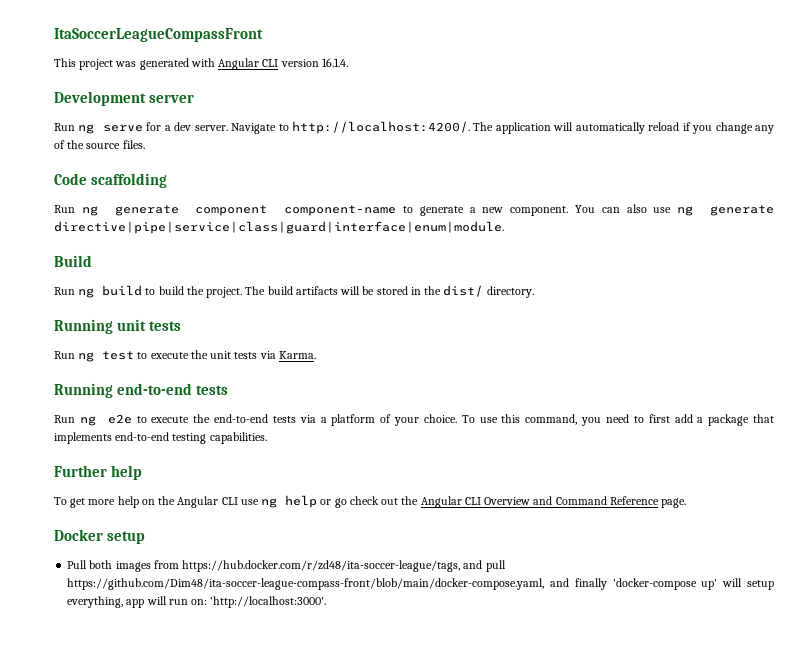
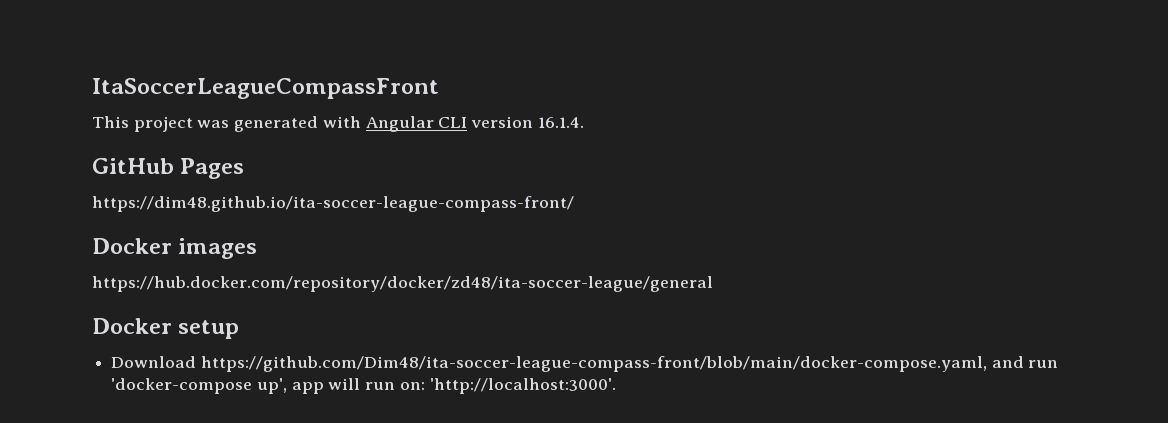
[54,91,195,106] [54,121,774,134] [54,140,145,149] [54,173,168,188] [54,204,775,216] [54,221,504,234] [54,255,92,267] [54,285,534,298] [54,319,182,334] [54,350,316,362] [54,383,229,398] [54,414,774,426] [54,432,267,444] [54,465,143,480] [54,495,687,508] [54,529,146,544] [67,560,506,572] [67,578,774,590] [67,596,124,608] Development server // Run ng serve for a dev server. Navigate to http://localhost:4200/. The application will automatically reload if you change any of the source files. // Code scaffolding // Run ng generate component component-name to generate a new component. You can also use ng generate directive|pipe|service|class|guard|interface|enum|module. // Build // Run ng build to build the project. The build artifacts will be stored in the dist/ directory. // Running unit tests // Run ng test to execute the unit tests via Karma. // Running end-to-end tests // Run ng e2e to execute the end-to-end tests via a platform of your choice. To use this command, you need to first add a package that implements end-to-end testing capabilities. // Further help // To get more help on the Angular CLI use ng help or go check out the Angular CLI Overview and Command Reference page. // Docker setup // Pull both images from https://hub.docker.com/r/zd48/ita-soccer-league/tags, and pull https://github.com/Dim48/ita-soccer-league-compass-front/blob/main/docker-compose.yaml, and finally 'docker-compose up' will setup everything, -> [92,158,245,179] [92,196,574,212] [92,238,258,259] [92,276,713,292] [92,318,240,339] [111,356,1059,372] [111,378,287,394] GitHub Pages // https://dim48.github.io/ita-soccer-league-compass-front/ // Docker images // https://hub.docker.com/repository/docker/zd48/ita-soccer-league/general // Docker setup // Download https://github.com/Dim48/ita-soccer-league-compass-front/blob/main/docker-compose.yaml, and run 'docker-compose up',

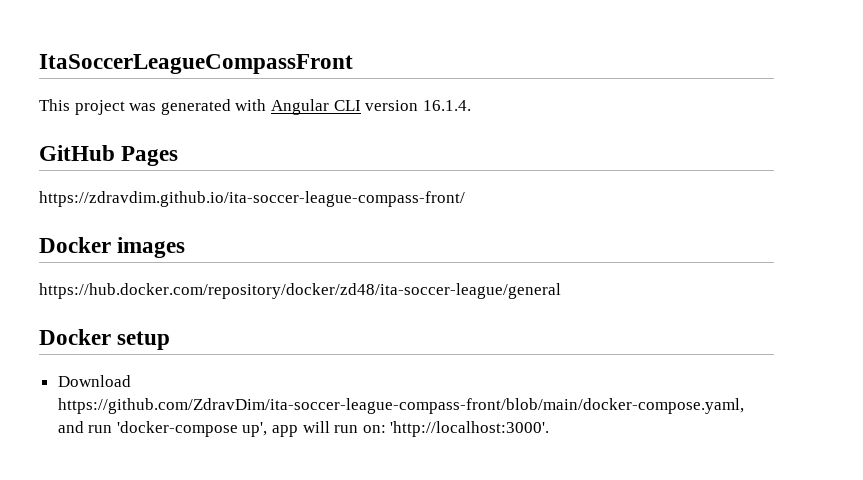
[92,196,574,212] https://dim48.github.io/ita-soccer-league-compass-front/ -> [39,191,465,207] https://zdravdim.github.io/ita-soccer-league-compass-front/
[200,356,987,372] https://github.com/Dim48/ita-soccer-league-compass-front/blob/main/docker-compose.yaml, -> [57,398,744,414] https://github.com/ZdravDim/ita-soccer-league-compass-front/blob/main/docker-compose.yaml,

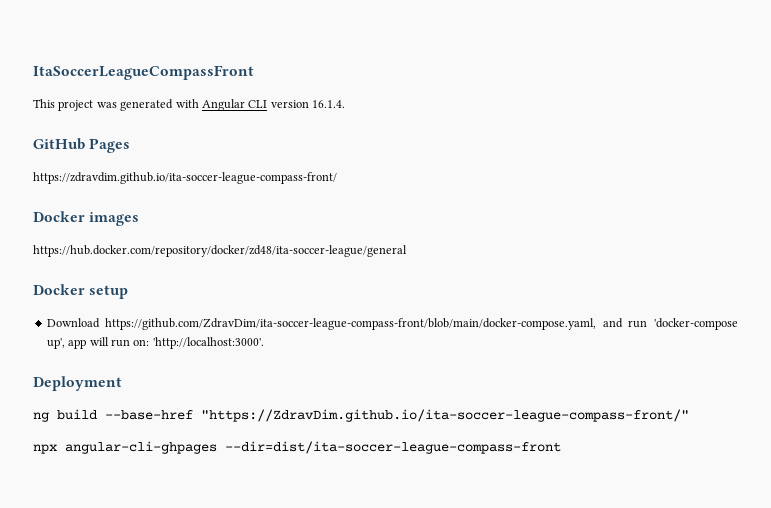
(550, 429) none -> [33,376,122,391] [33,409,689,422] [33,441,561,454] // Deployment // ng build --base-href "https://ZdravDim.github.io/ita-soccer-league-compass-front/" // npx angular-cli-ghpages --dir=dist/ita-soccer-league-compass-front

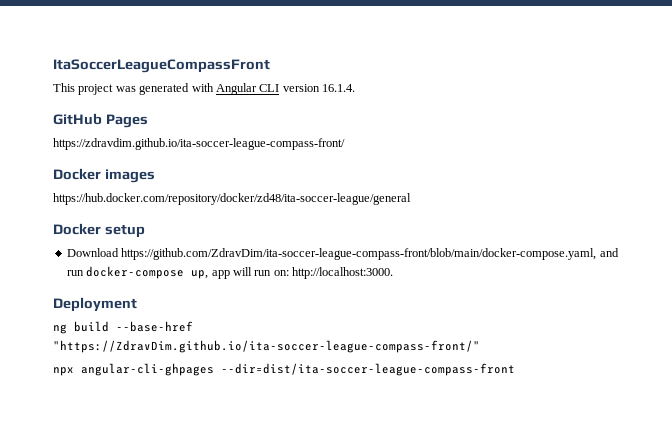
[654,318,738,330] [46,338,65,349] 'docker-compose up', -> [86,266,209,279] docker-compose up,
[152,337,264,349] 'http://localhost:3000'. -> [292,267,393,279] http://localhost:3000.

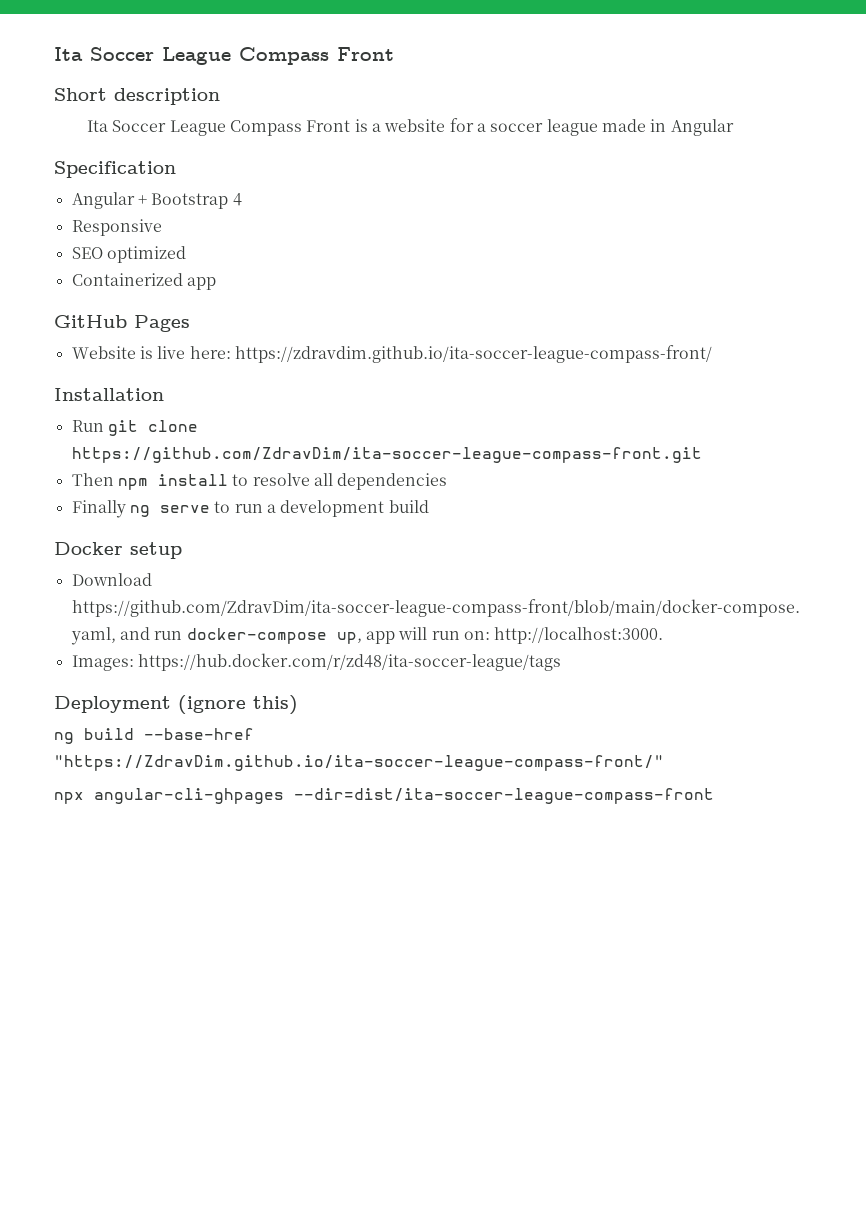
[53,59,270,73] [53,83,355,95] [53,113,148,128] [53,138,345,150] [53,168,155,183] [53,193,411,205] ItaSoccerLeagueCompassFront // This project was generated with Angular CLI version 16.1.4. // GitHub Pages // https://zdravdim.github.io/ita-soccer-league-compass-front/ // Docker images // https://hub.docker.com/repository/docker/zd48/ita-soccer-league/general -> [54,47,394,65] [54,88,220,105] [87,118,734,136] [54,161,176,178] [71,192,242,209] [71,219,162,236] [71,246,186,263] [71,273,216,290] [54,315,190,332] [71,345,712,363] [54,388,164,401] [71,420,198,436] [71,447,702,463] [71,473,448,490] [71,500,429,518] Ita Soccer League Compass Front // Short description // Ita Soccer League Compass Front is a website for a soccer league made in Angular // Specification // Angular + Bootstrap 4 // Responsive // SEO optimized // Containerized app // GitHub Pages // Website is live here: https://zdravdim.github.io/ita-soccer-league-compass-front/ // Installation // Run git clone https://github.com/ZdravDim/ita-soccer-league-compass-front.git // Then npm install to resolve all dependencies // Finally ng serve to run a development build
(393, 273) none -> [71,653,561,671] // Images: https://hub.docker.com/r/zd48/ita-soccer-league/tags
(137, 304) none -> [178,695,298,715] (ignore this)

